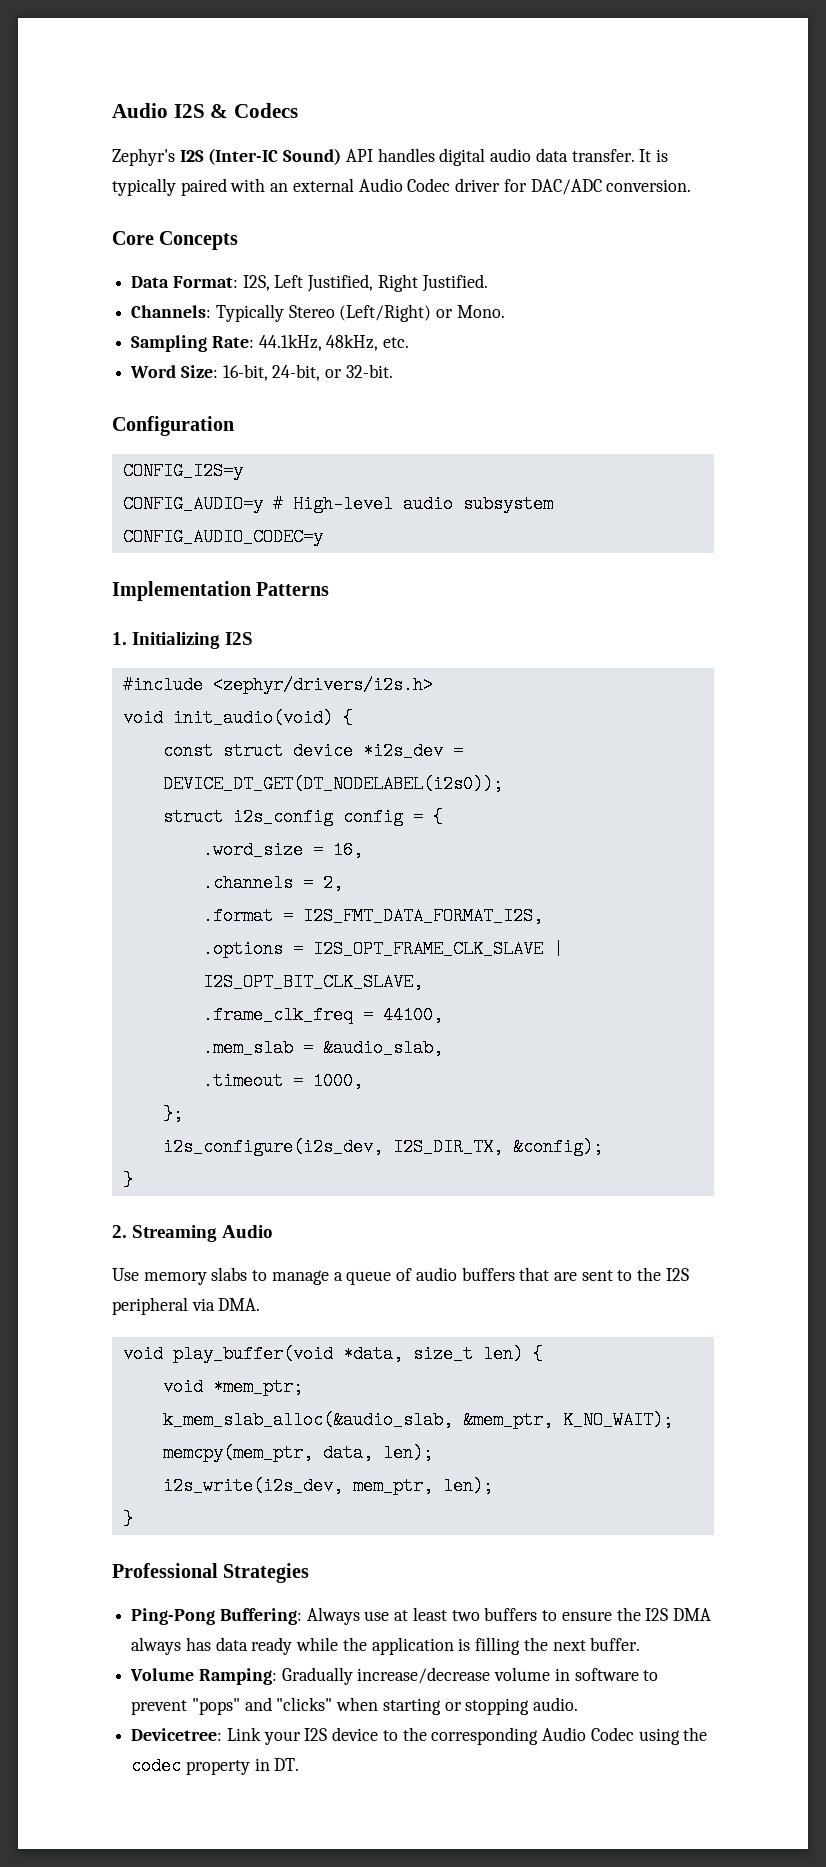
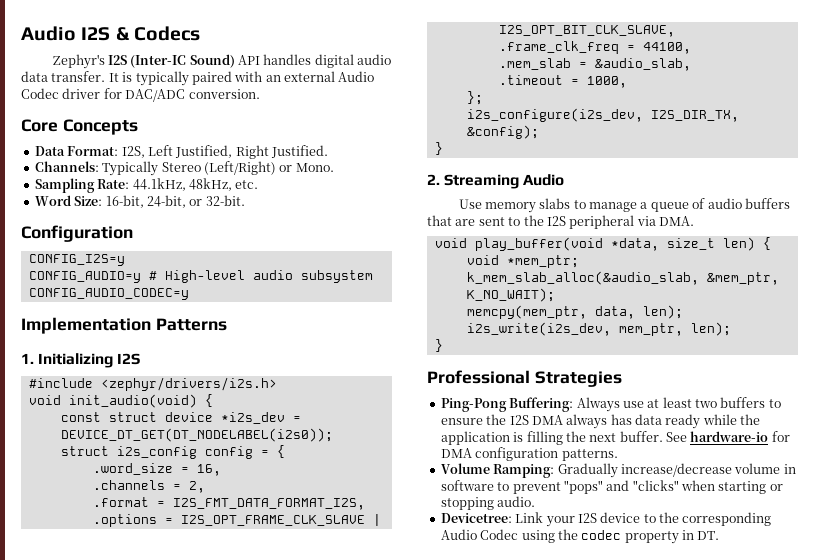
(641, 1644) none -> [666,431,790,442] [440,447,618,461] See hardware-io for DMA configuration patterns.

